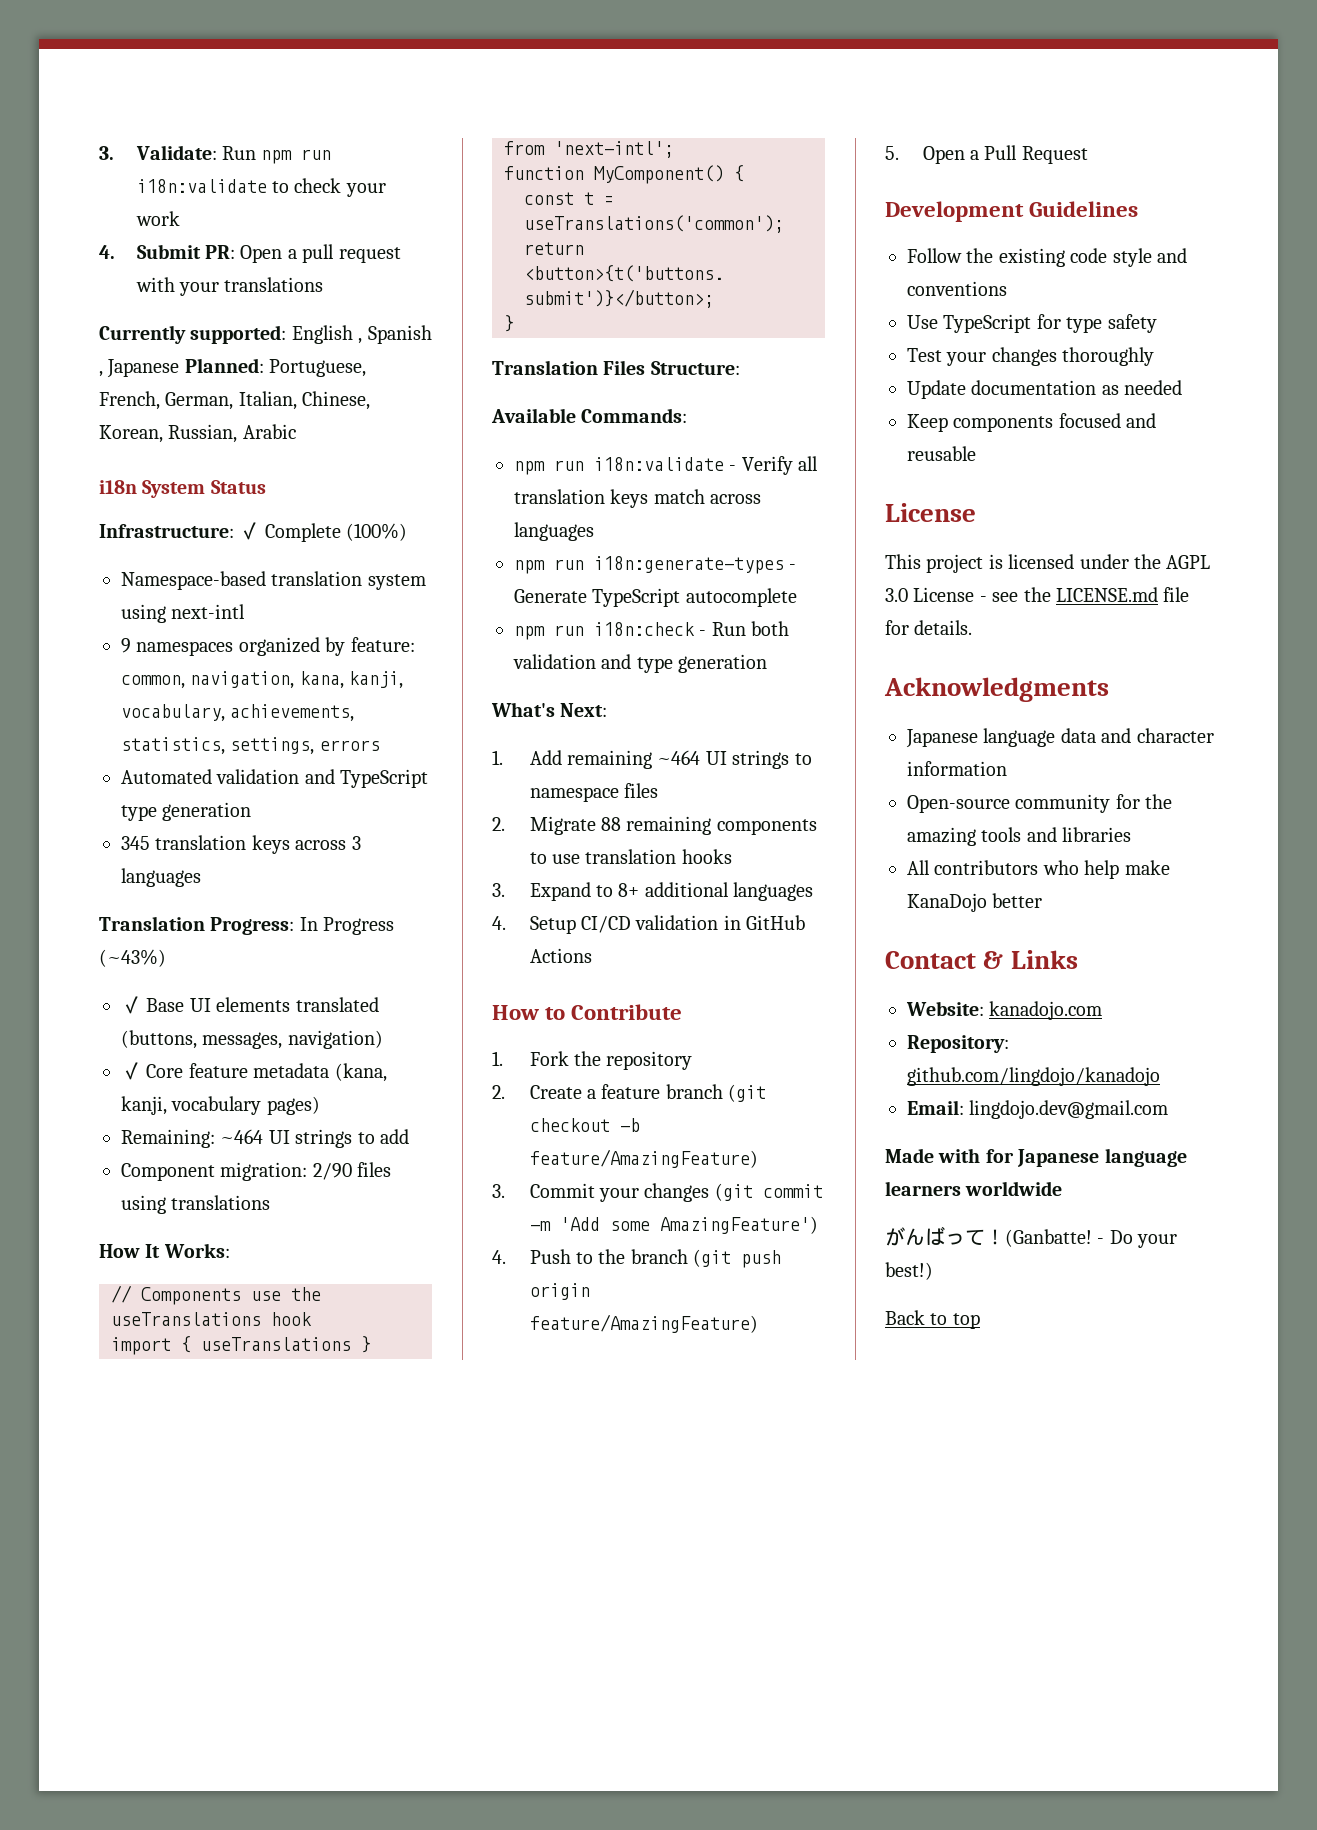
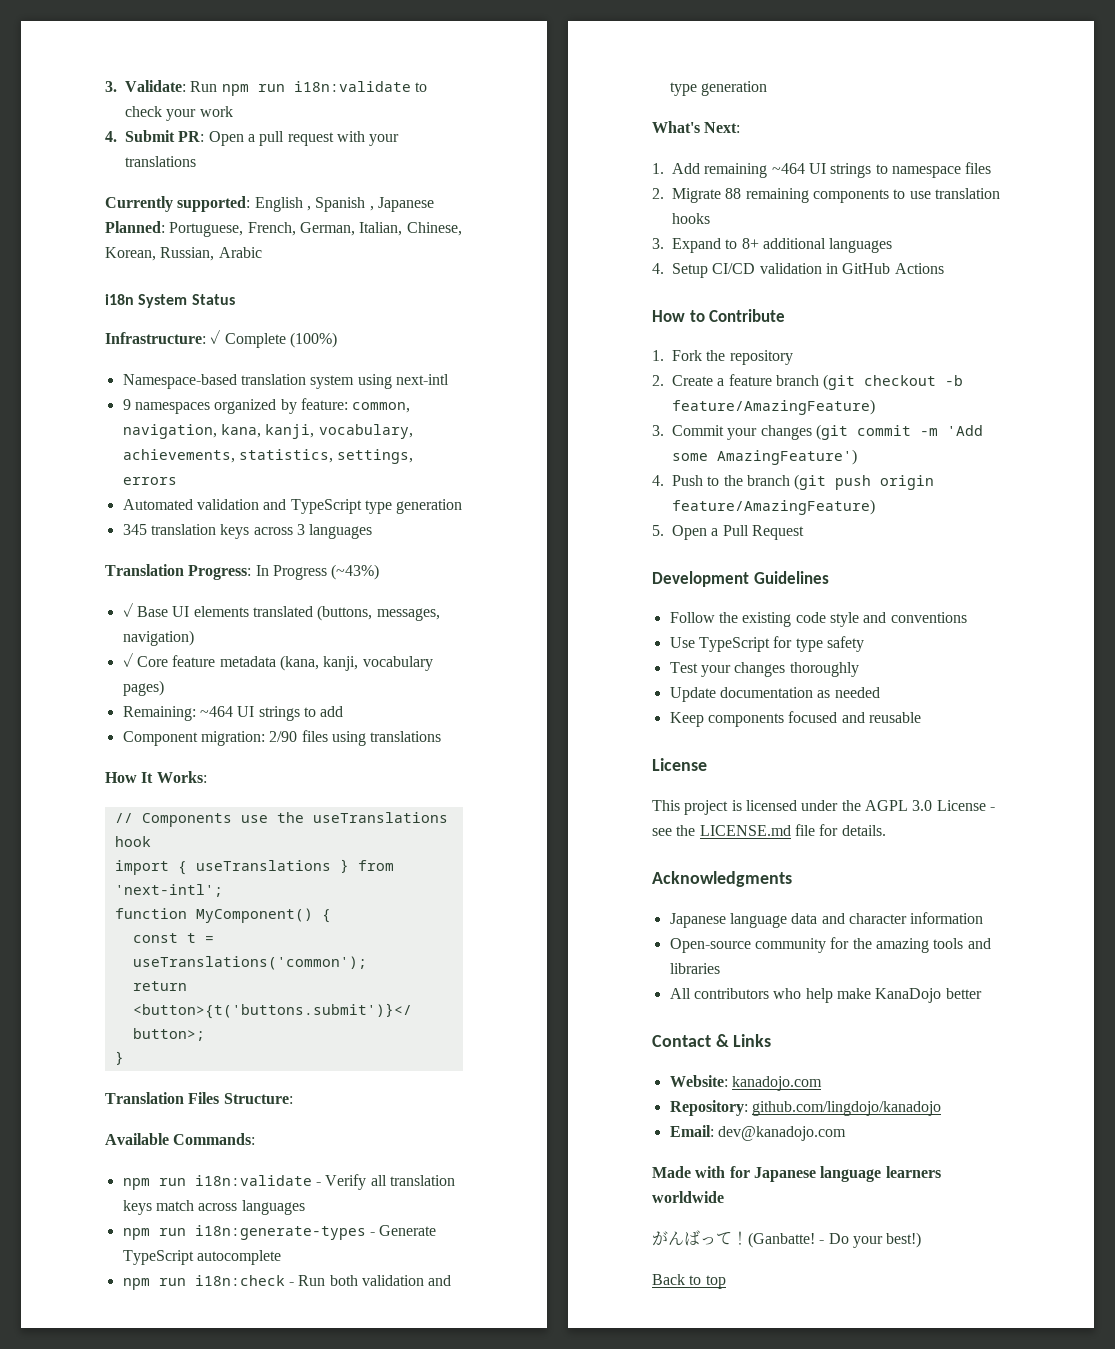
[969,1100,1169,1119] lingdojo.dev@gmail.com -> [717,1126,846,1141] dev@kanadojo.com

